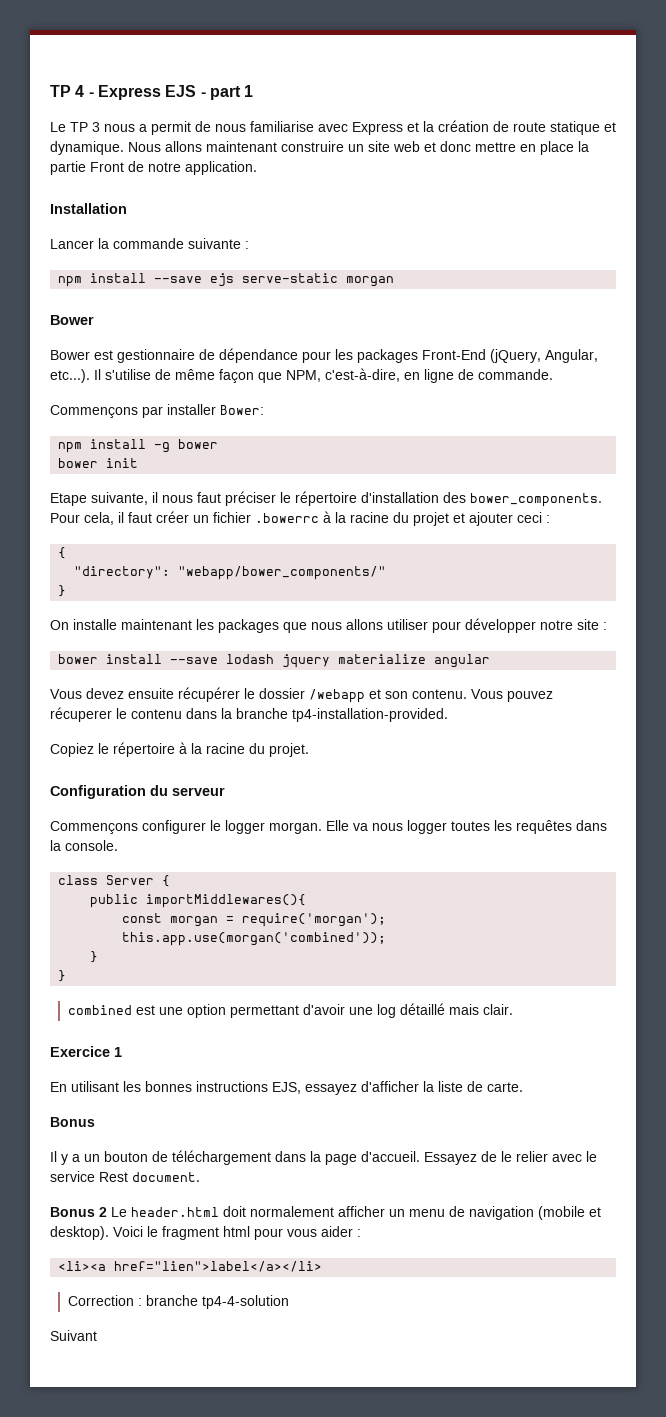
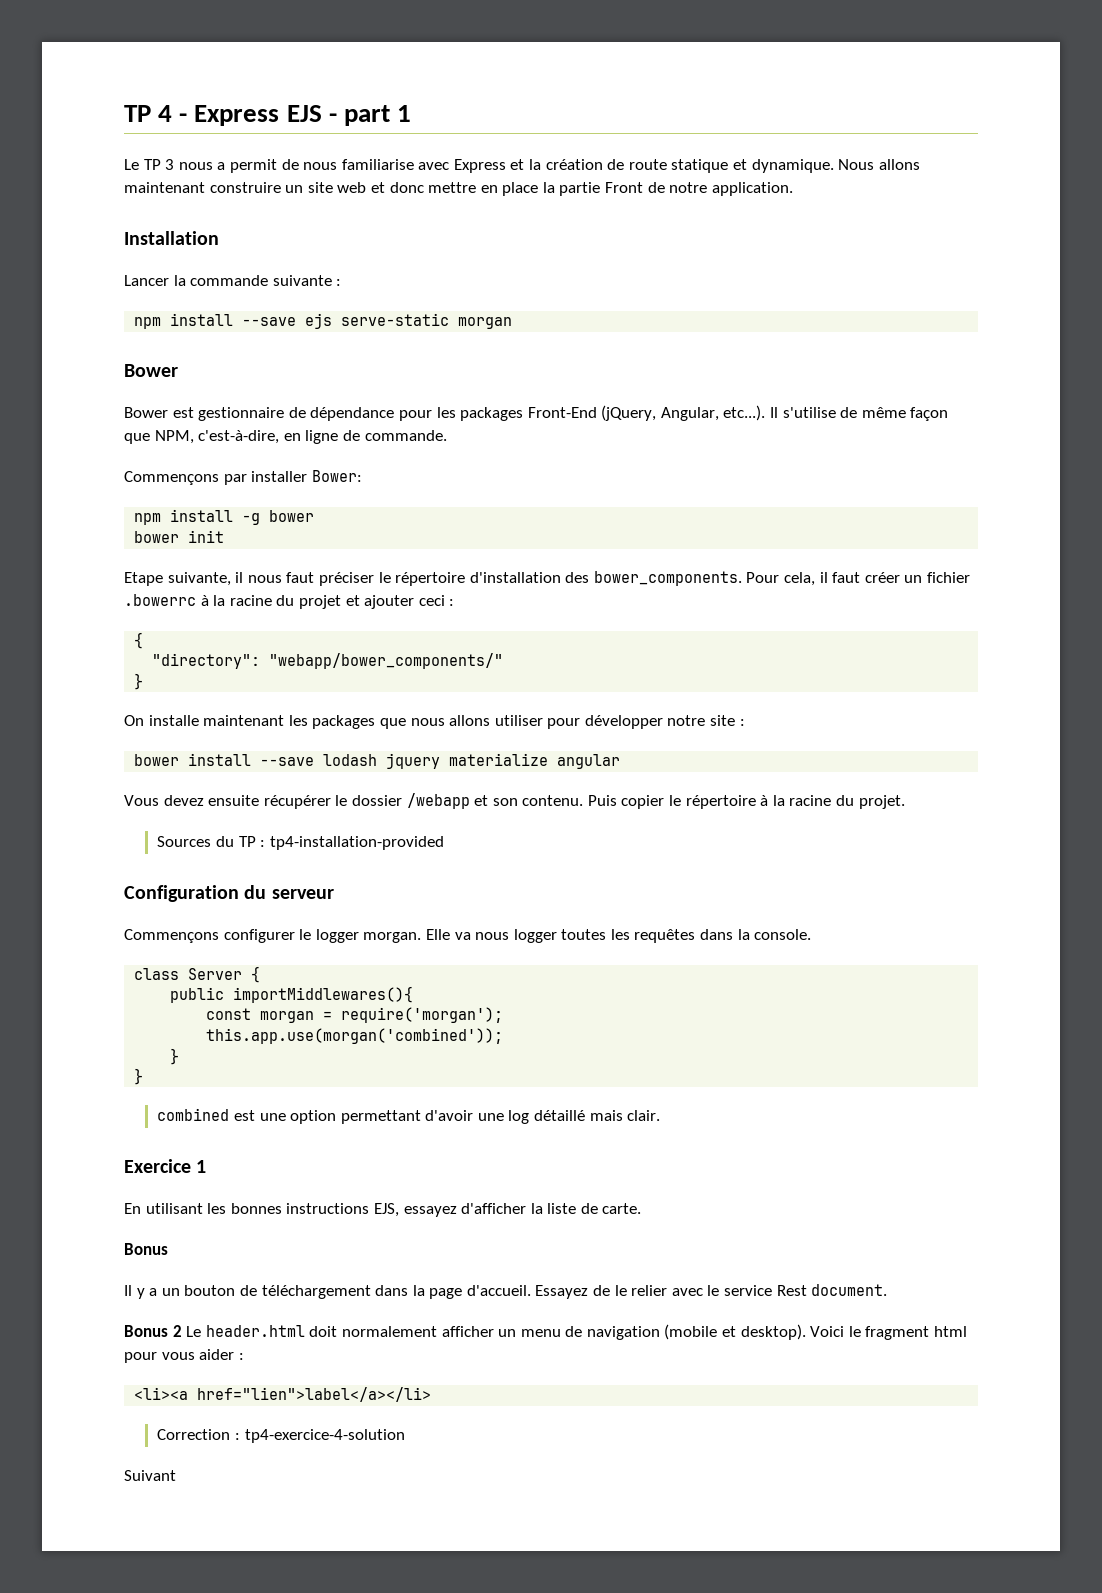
[471,689,553,702] [50,707,448,722] [50,743,94,757] Vous pouvez récuperer le contenu dans la branche tp4-installation-provided. // Copiez -> [587,795,665,809] Puis copier
(309, 750) none -> [157,836,444,850] // Sources du TP : tp4-installation-provided
[145,1295,289,1309] branche tp4-4-solution -> [244,1429,405,1443] tp4-exercice-4-solution

